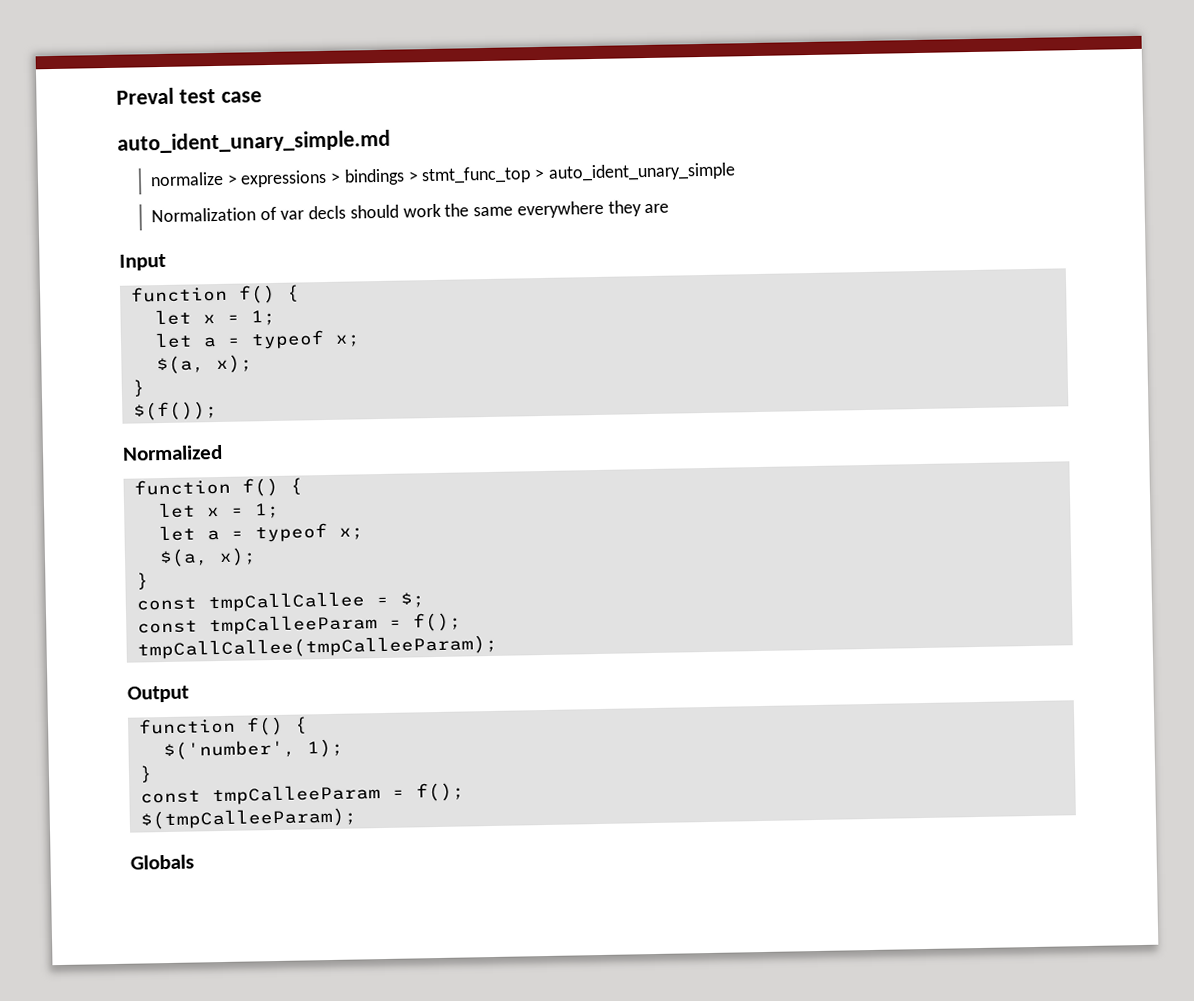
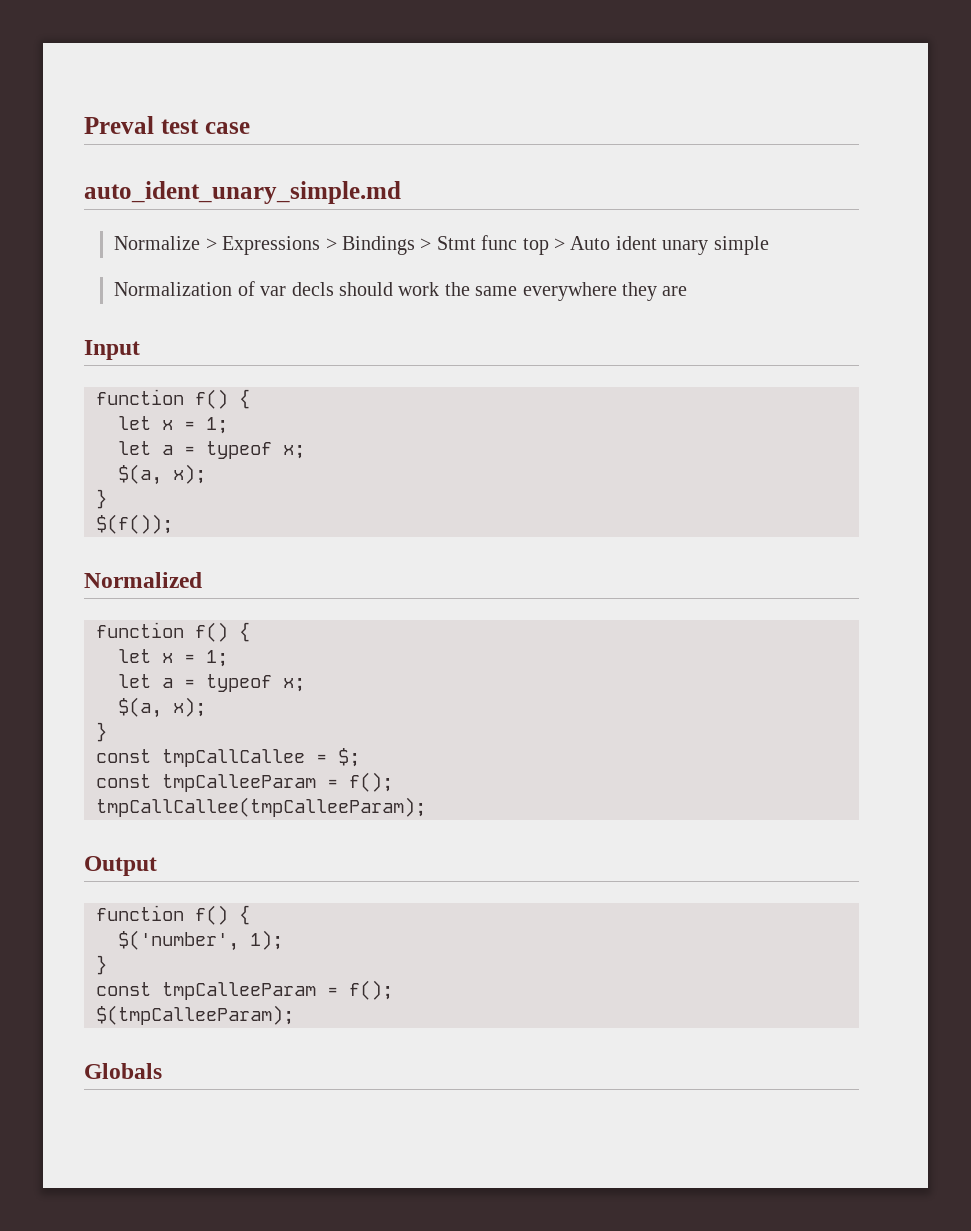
[150,162,736,188] normalize > expressions > bindings > stmt_func_top > auto_ident_unary_simple -> [114,235,769,255] Normalize > Expressions > Bindings > Stmt func top > Auto ident unary simple

